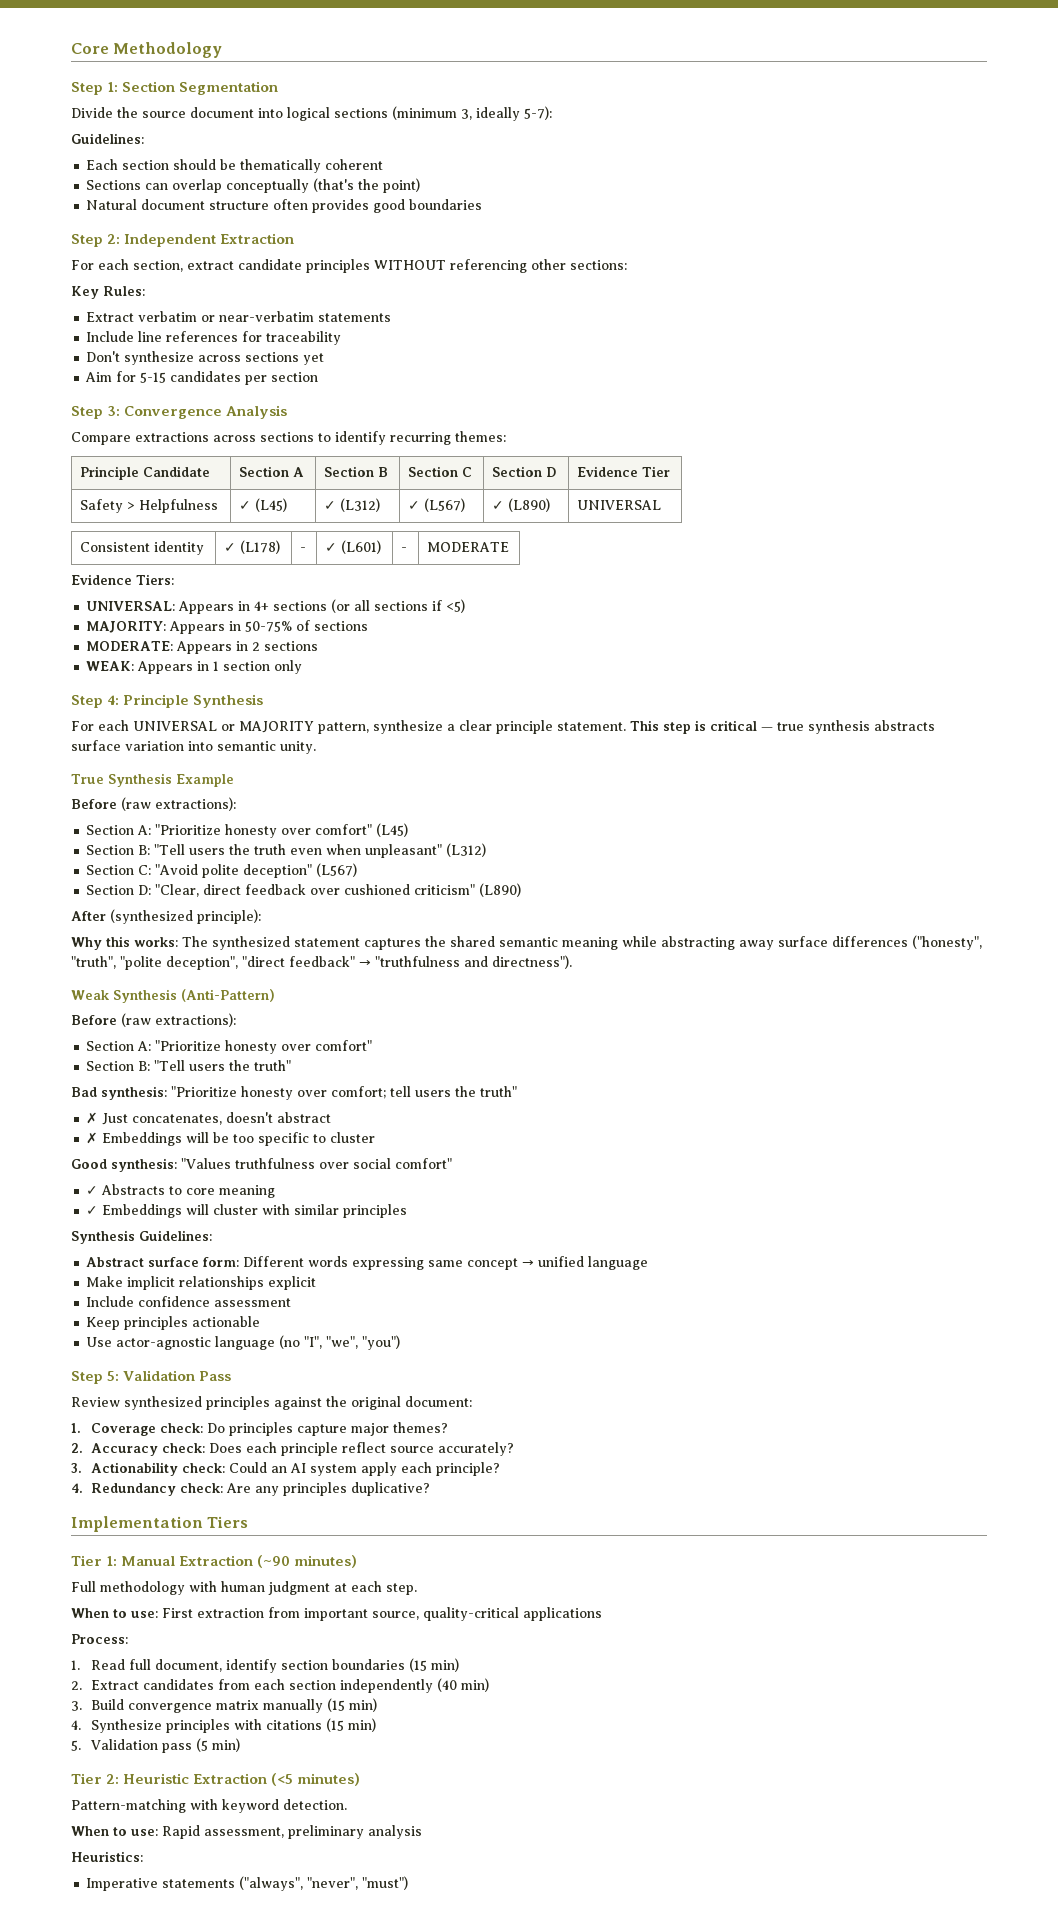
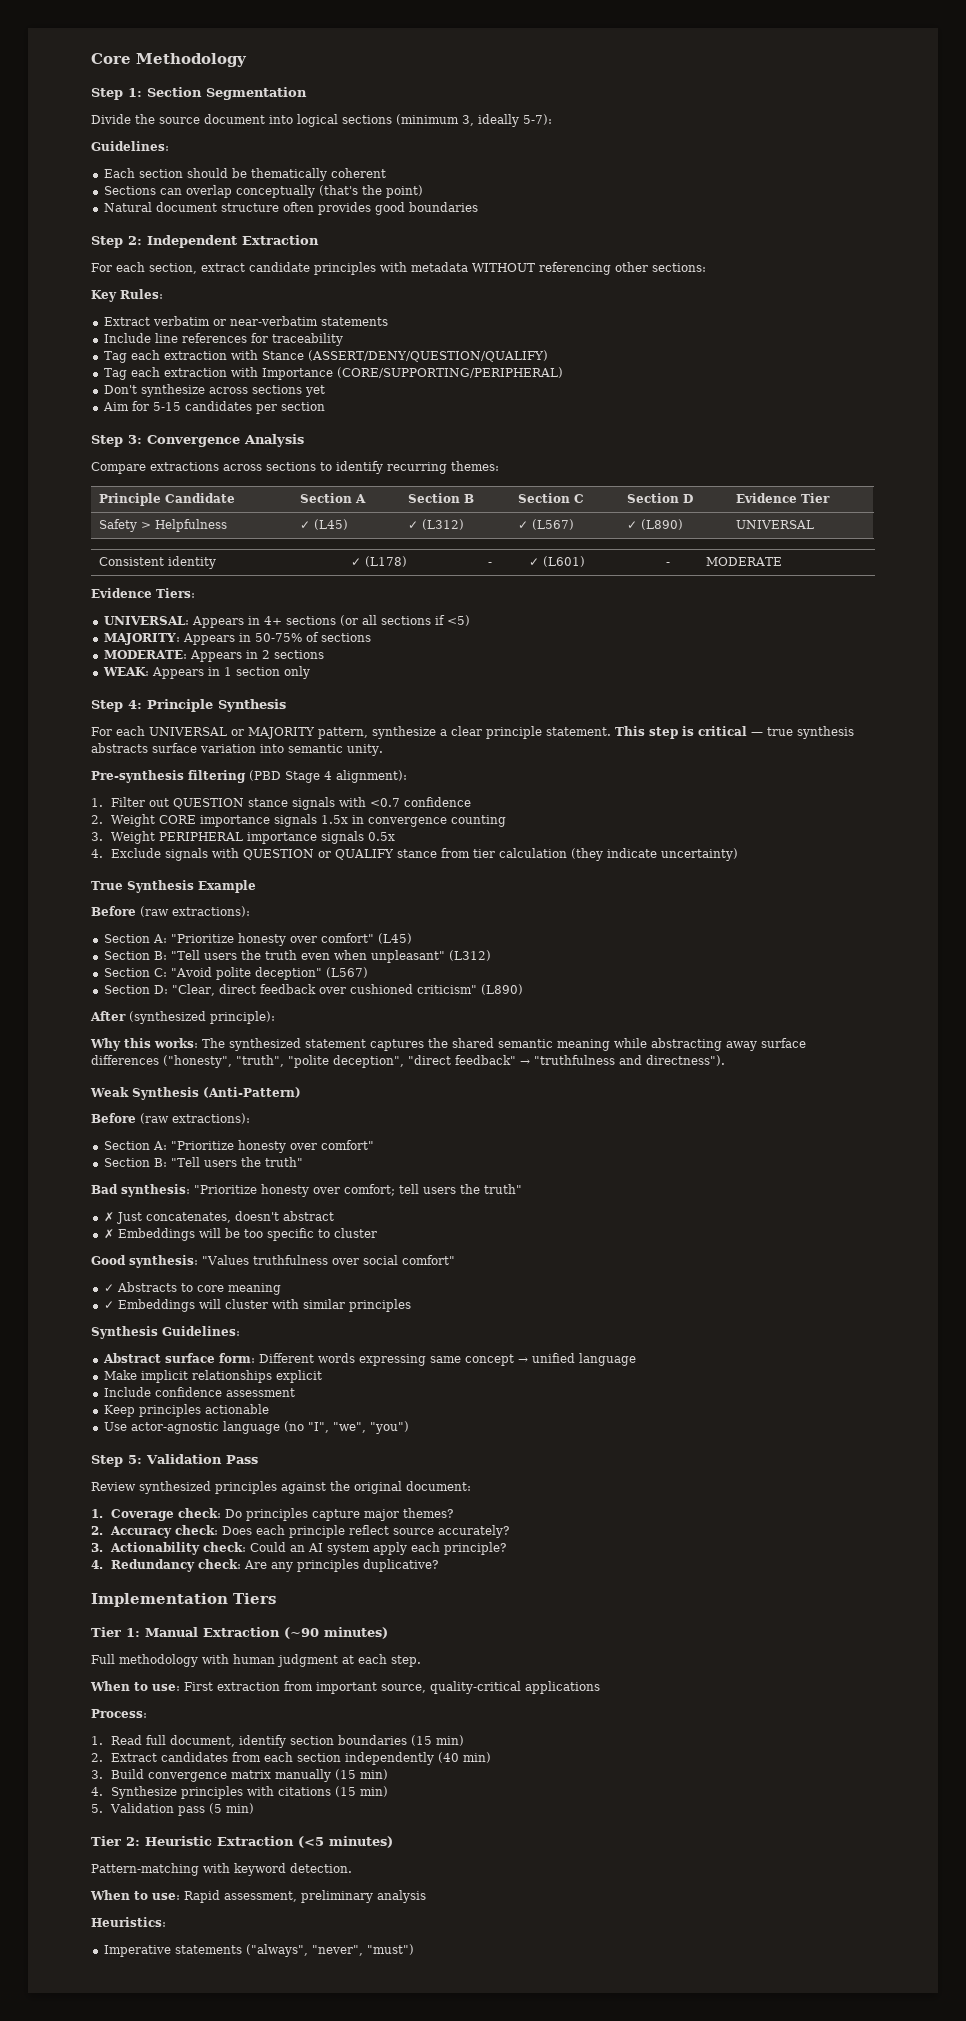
(370, 266) none -> [380,262,468,272] with metadata
(342, 338) none -> [103,350,548,363] [103,367,563,380] // Tag each extraction with Stance (ASSERT/DENY/QUESTION/QUALIFY) // Tag each extraction with Importance (CORE/SUPPORTING/PERIPHERAL)
(316, 747) none -> [91,770,407,783] [91,797,471,810] [91,814,506,827] [91,831,395,844] [91,848,738,861] // Pre-synthesis filtering (PBD Stage 4 alignment): // 1. Filter out QUESTION stance signals with <0.7 confidence // 2. Weight CORE importance signals 1.5x in convergence counting // 3. Weight PERIPHERAL importance signals 0.5x // 4. Exclude signals with QUESTION or QUALIFY stance from tier calculation (they indicate uncertainty)

